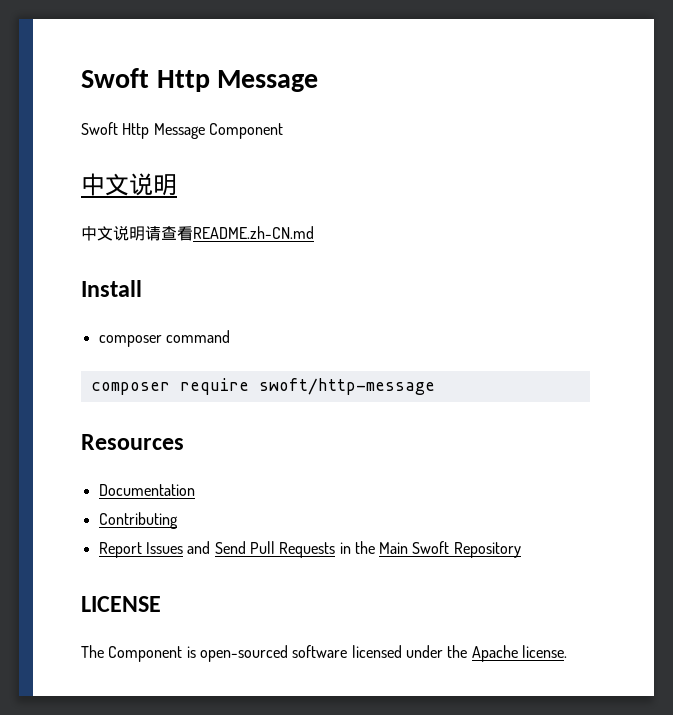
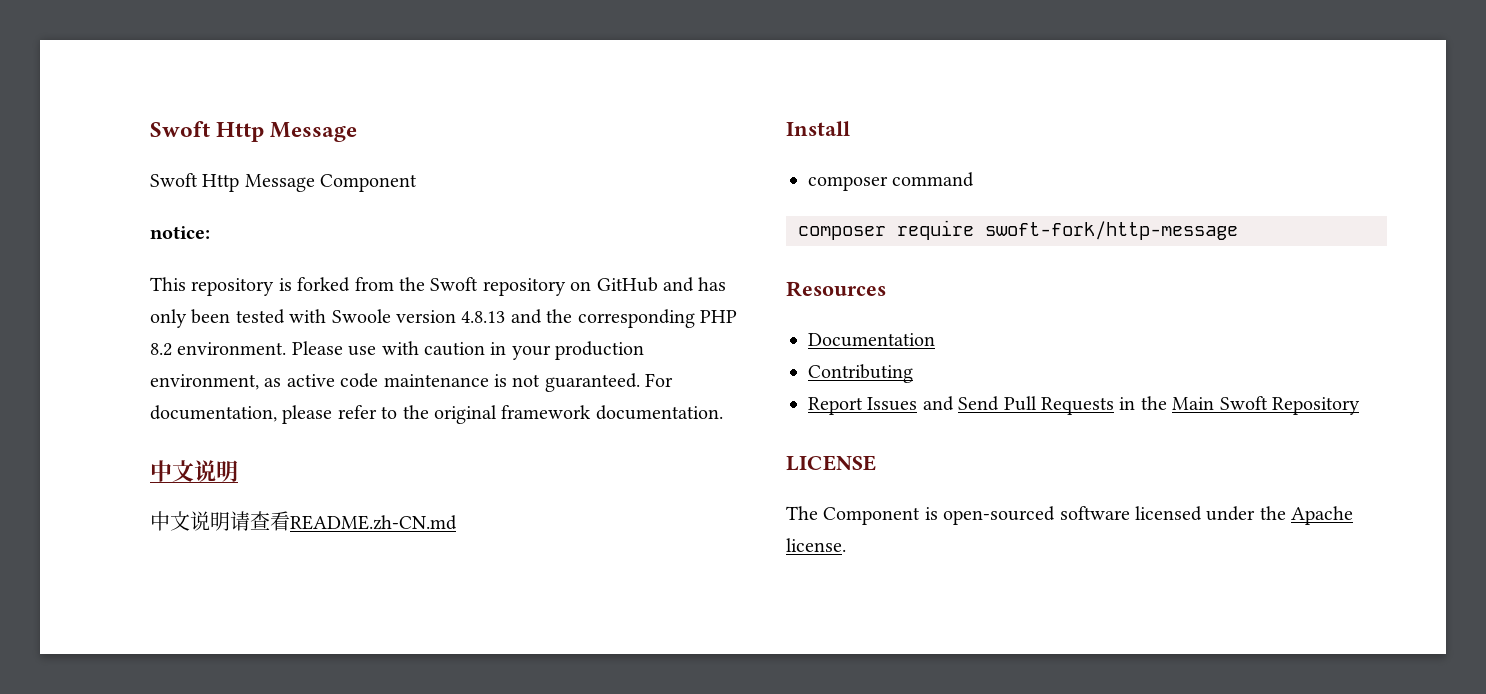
(283, 131) none -> [150,226,210,239] [150,277,727,296] [150,309,737,328] [150,341,645,360] [150,373,674,392] [150,405,723,424] // notice: // This repository is forked from the Swoft repository on GitHub and has only been tested with Swoole version 4.8.13 and the corresponding PHP 8.2 environment. Please use with caution in your production environment, as active code maintenance is not guaranteed. For documentation, please refer to the original framework documentation.
[258,378,435,395] swoft/http-message -> [985,221,1238,240] swoft-fork/http-message

